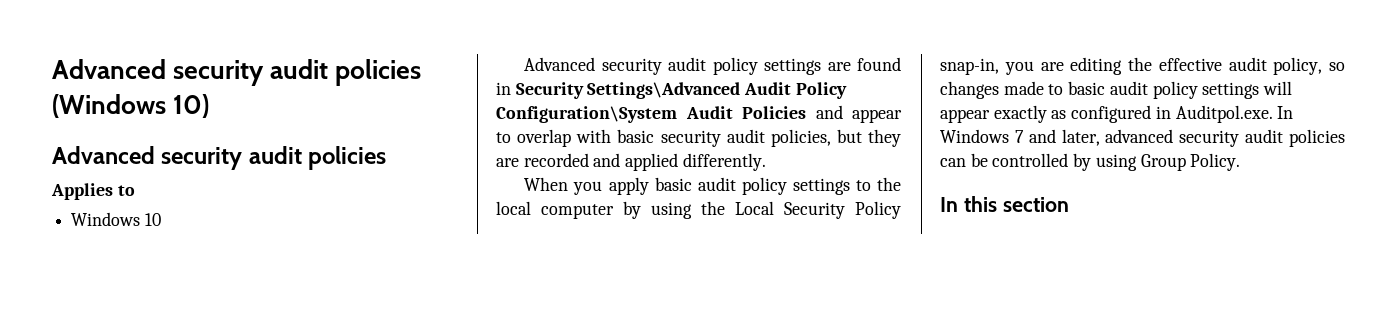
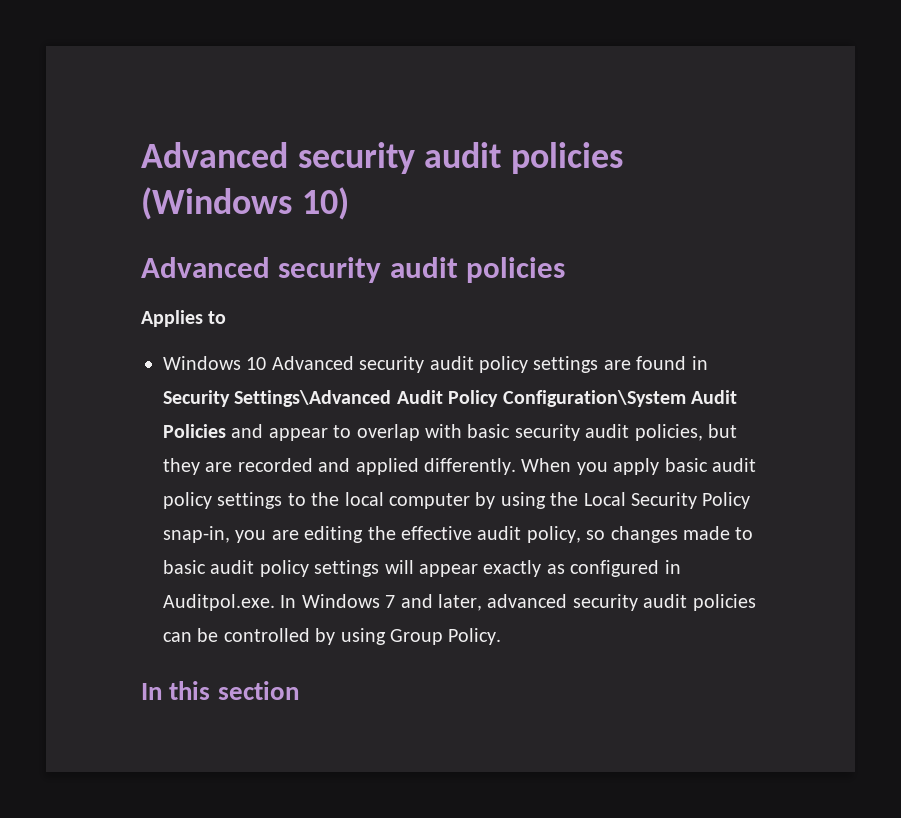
(161, 219) // -> (267, 363) none
(766, 162) // -> (516, 466) none

